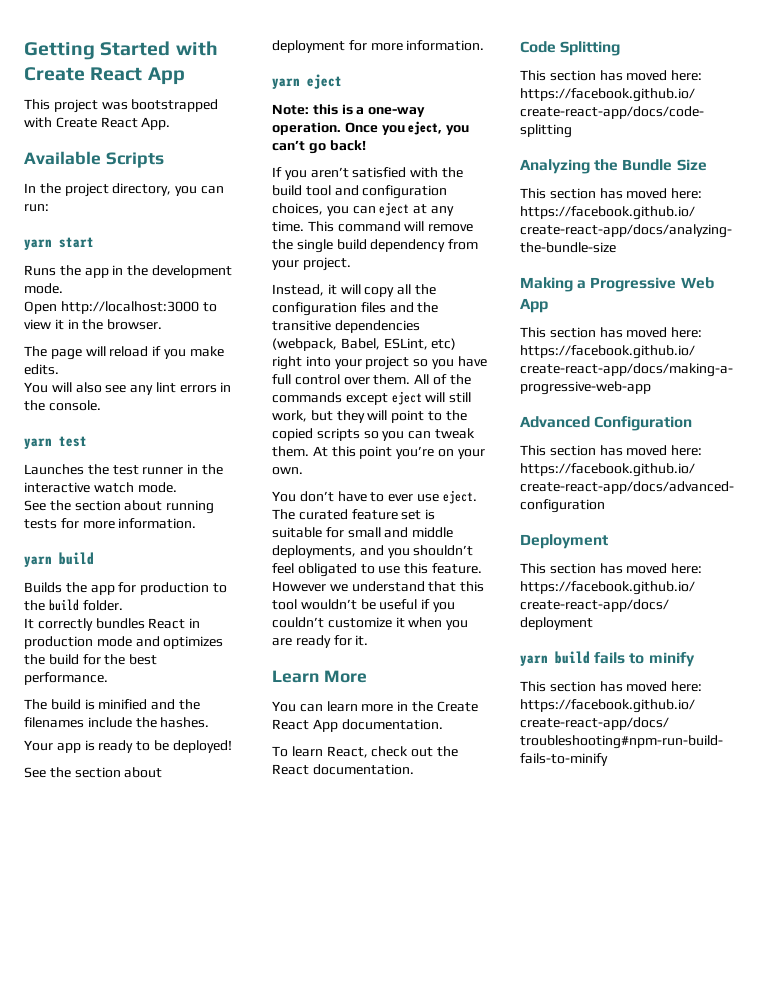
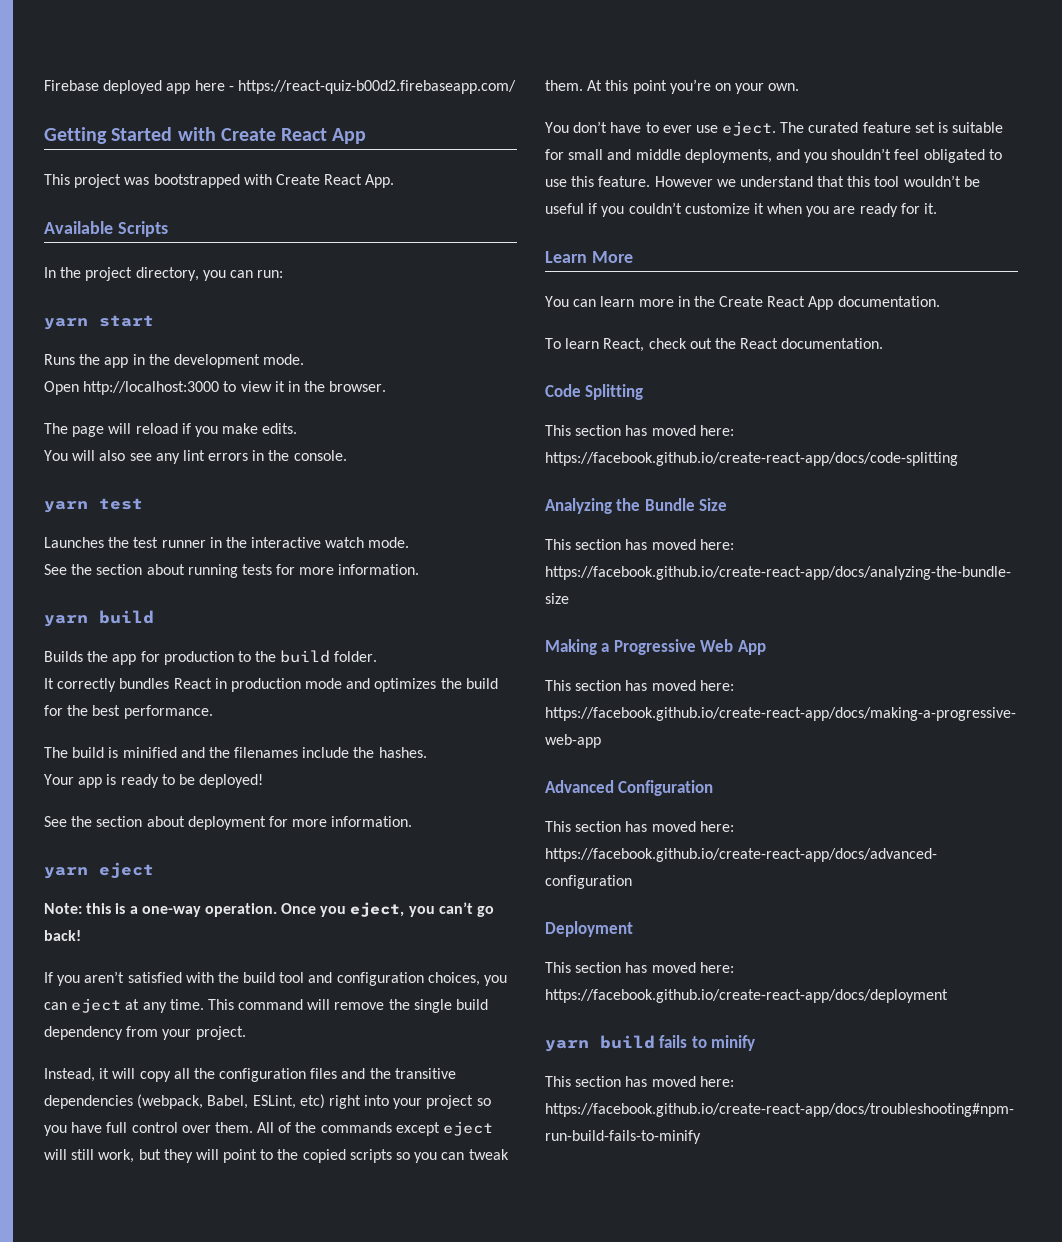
(24, 51) none -> [44,80,516,94] Firebase deployed app here - https://react-quiz-b00d2.firebaseapp.com/ //

